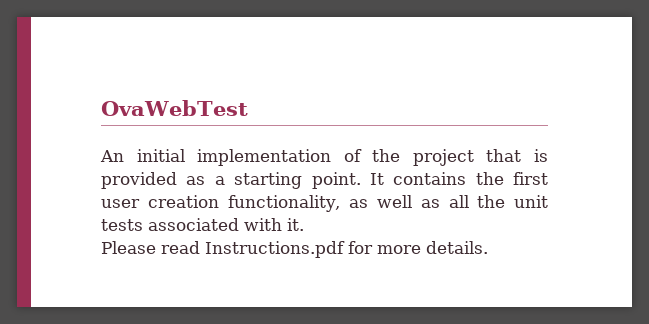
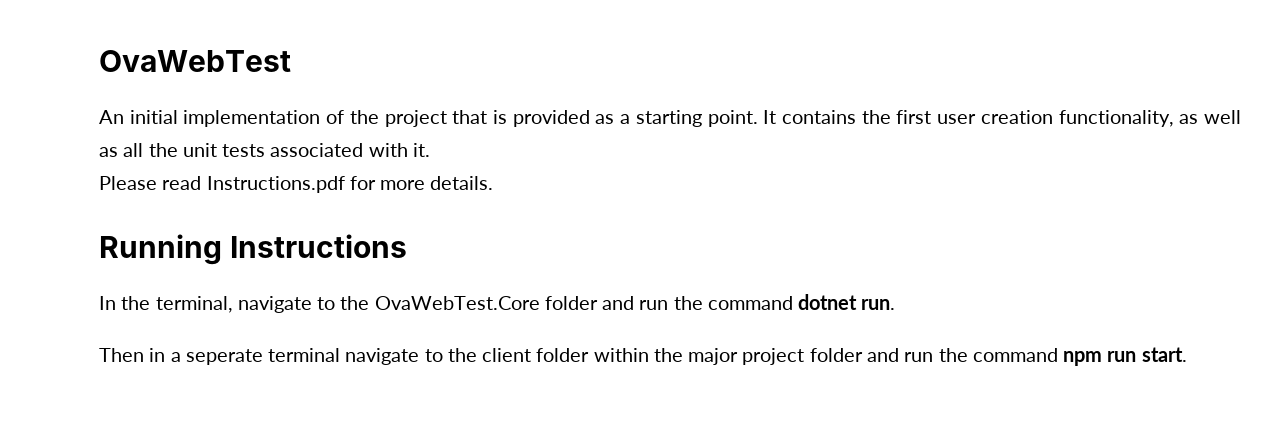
(488, 247) none -> [99,234,408,265] [99,294,896,313] [99,347,1187,366] // Running Instructions // In the terminal, navigate to the OvaWebTest.Core folder and run the command dotnet run. // Then in a seperate terminal navigate to the client folder within the major project folder and run the command npm run start.

